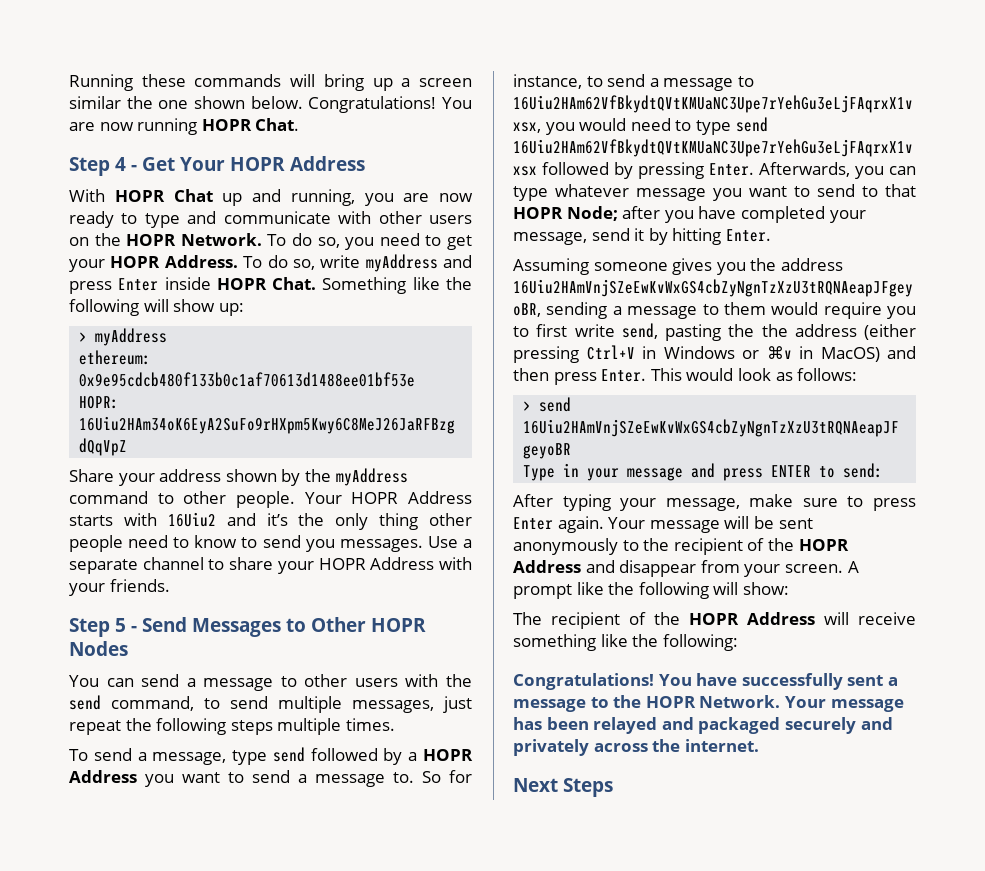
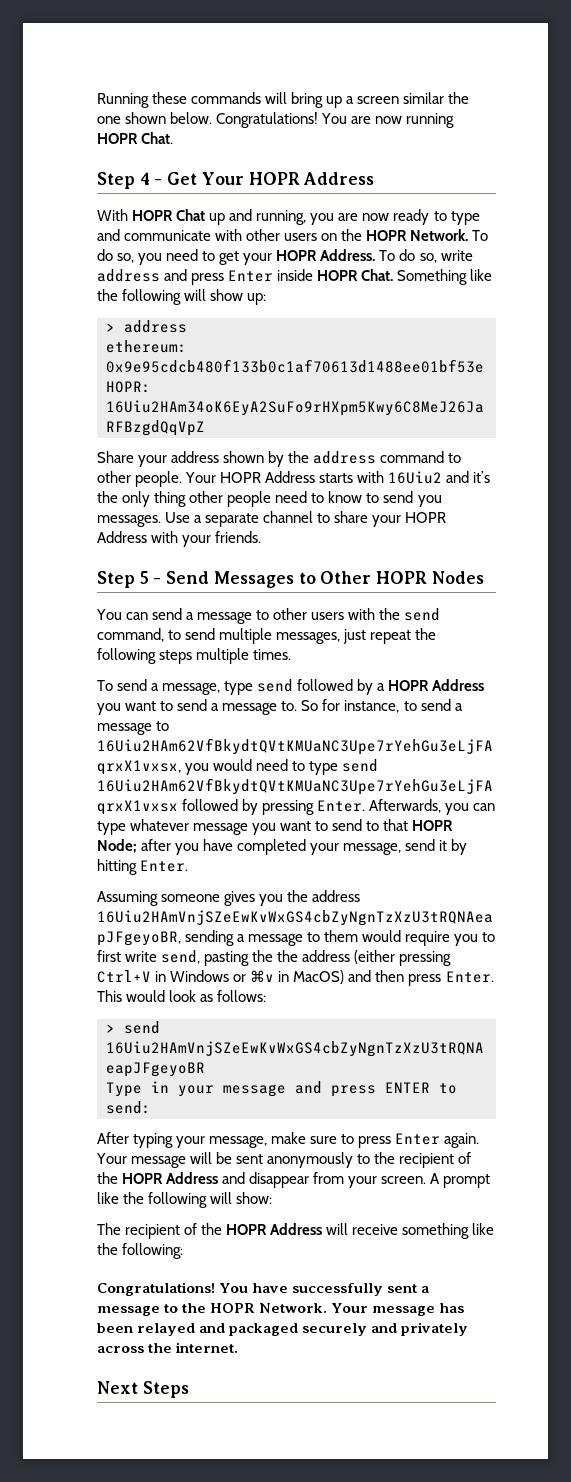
[365,254,438,272] myAddress -> [97,269,160,282] address
[95,328,168,346] myAddress -> [124,320,187,333] address
[335,468,408,486] myAddress -> [313,451,377,464] address

